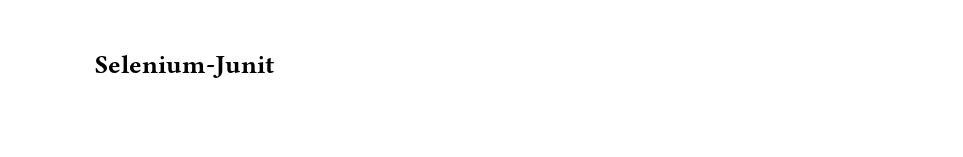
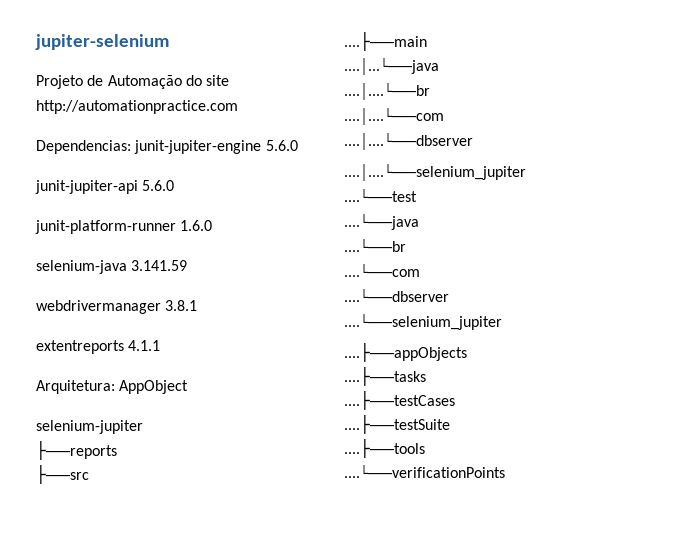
[95,55,274,78] Selenium-Junit -> [35,34,169,50] [36,75,230,89] [36,100,238,114] [36,140,298,154] [35,180,175,194] [35,220,213,234] [36,260,188,274] [36,300,198,314] [36,340,161,354] [36,380,189,394] [36,420,143,434] [36,440,117,460] [36,464,89,484] [344,31,427,51] [344,57,439,75] [344,82,430,100] [344,107,444,125] [344,132,473,150] [344,163,526,181] [344,188,417,202] [344,213,419,230] [344,238,406,252] [344,263,420,277] [344,288,449,302] [344,313,502,330] [344,342,467,362] [344,366,426,386] [344,390,455,410] [344,414,450,434] [344,438,425,458] [344,464,505,478] jupiter-selenium // Projeto de Automação do site http://automationpractice.com // Dependencias: junit-jupiter-engine 5.6.0 // junit-jupiter-api 5.6.0 // junit-platform-runner 1.6.0 // selenium-java 3.141.59 // webdrivermanager 3.8.1 // extentreports 4.1.1 // Arquitetura: AppObject // selenium-jupiter // ├───reports // ├───src // ....├───main // ....│...└───java // ....│....└───br // ....│....└───com // ....│....└───dbserver // ....│....└───selenium_jupiter // ....└───test // ....└───java // ....└───br // ....└───com // ....└───dbserver // ....└───selenium_jupiter // ....├───appObjects // ....├───tasks // ....├───testCases // ....├───testSuite // ....├───tools // ....└───verificationPoints

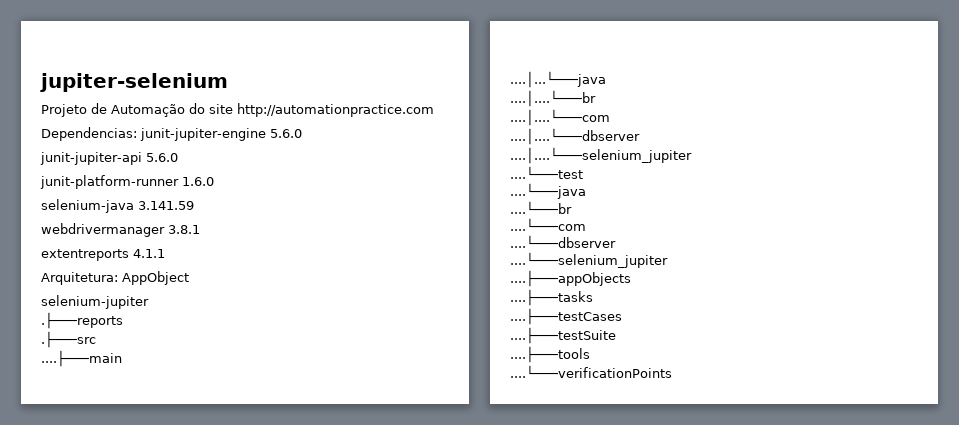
[36,440,117,460] [36,464,89,484] ├───reports // ├───src -> [41,312,123,329] [41,331,96,348] .├───reports // .├───src

